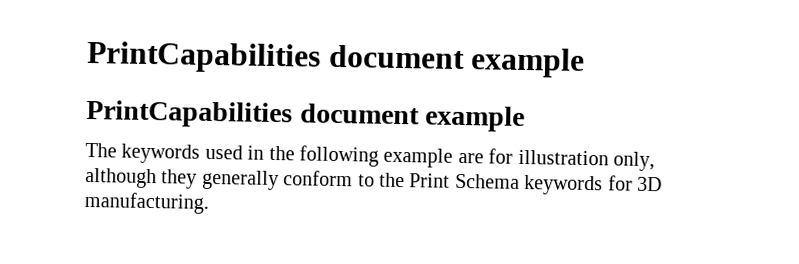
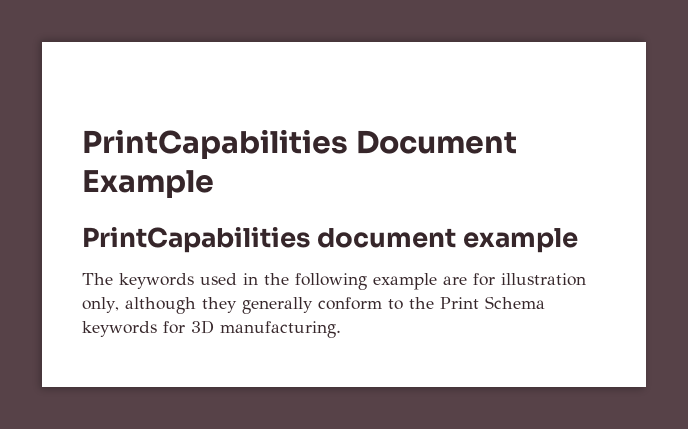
[86,40,586,78] PrintCapabilities document example -> [82,129,518,159] [82,170,214,198] PrintCapabilities Document Example

